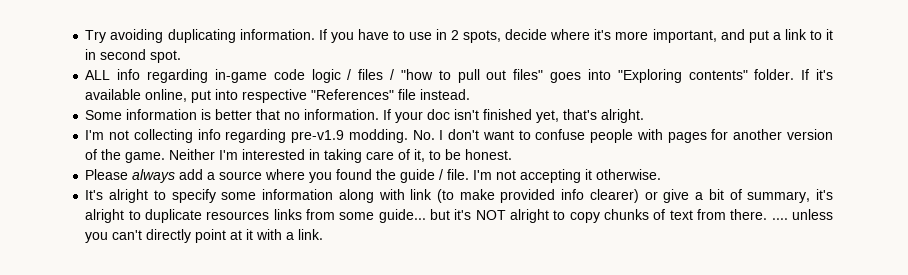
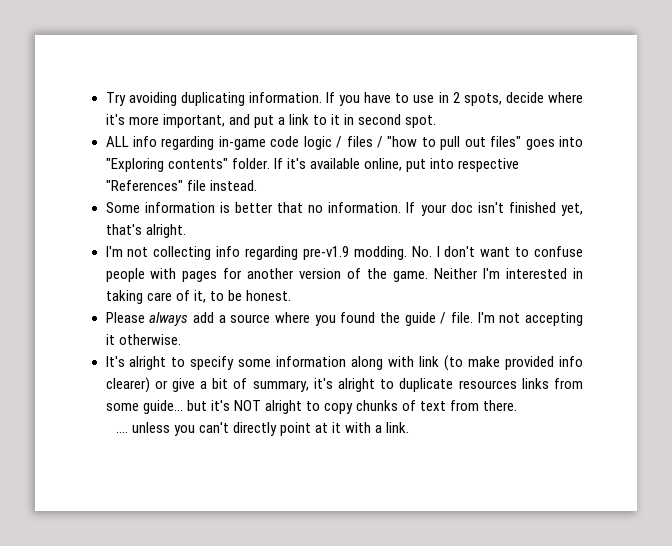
(768, 214) none -> (518, 405) //

